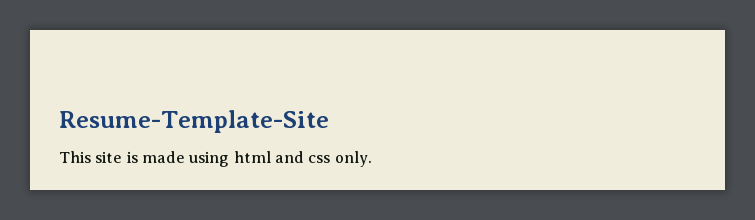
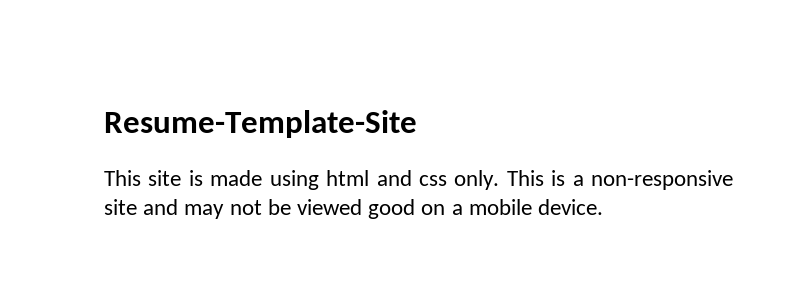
(372, 159) none -> [506,170,734,190] [104,199,604,219] This is a non-responsive site and may not be viewed good on a mobile device.

